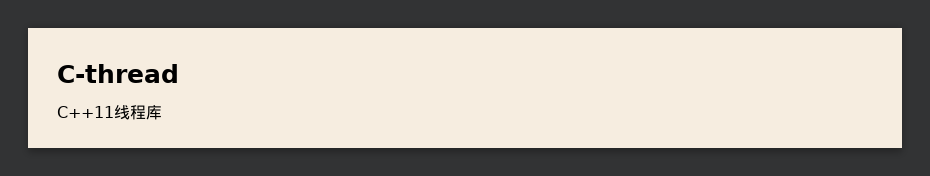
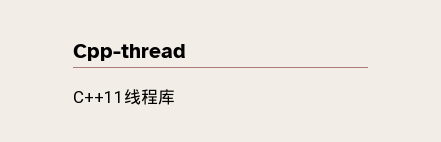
[57,64,179,83] C-thread -> [73,44,186,61] Cpp-thread

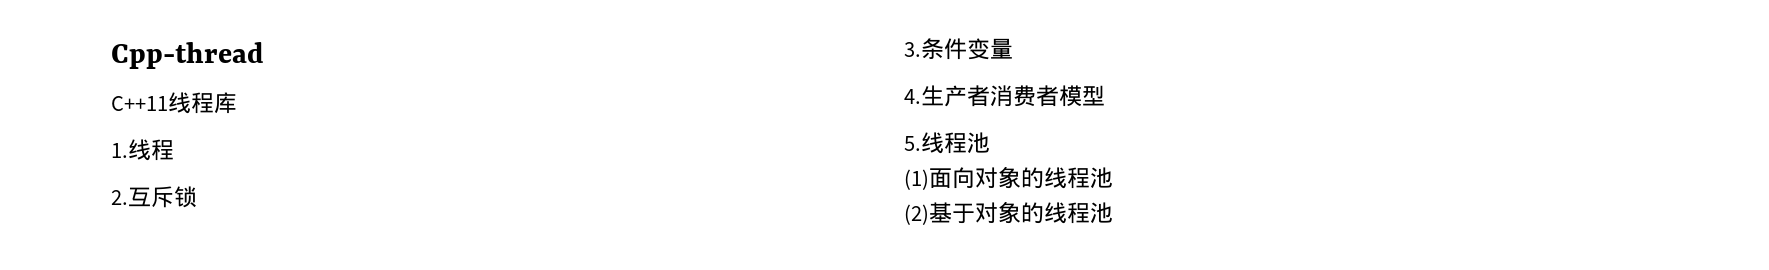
(175, 97) none -> [111,139,174,161] [111,186,197,208] [904,38,1013,60] [904,85,1105,107] [904,132,990,154] [904,166,1113,190] [904,201,1113,225] // 1.线程 // 2.互斥锁 // 3.条件变量 // 4.生产者消费者模型 // 5.线程池 // (1)面向对象的线程池 // (2)基于对象的线程池

